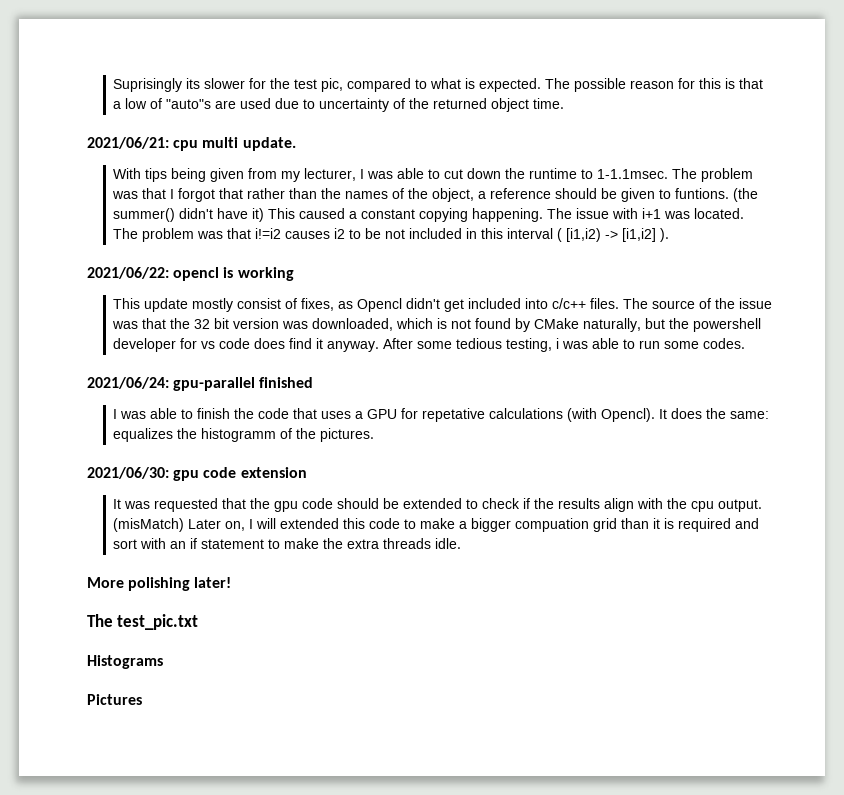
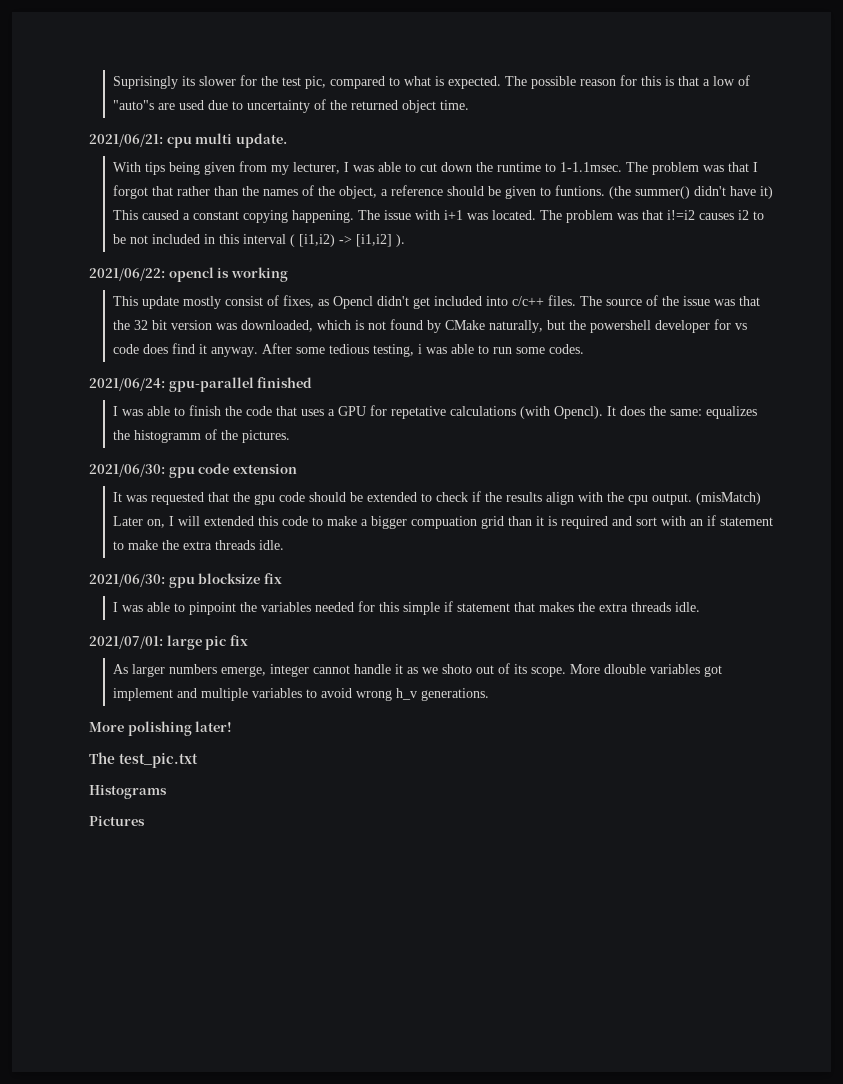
(462, 543) none -> [89,573,282,588] [112,601,700,615] [89,635,248,650] [112,663,722,677] [112,688,489,701] // 2021/06/30: gpu blocksize fix // I was able to pinpoint the variables needed for this simple if statement that makes the extra threads idle. // 2021/07/01: large pic fix // As larger numbers emerge, integer cannot handle it as we shoto out of its scope. More dlouble variables got implement and multiple variables to avoid wrong h_v generations.

